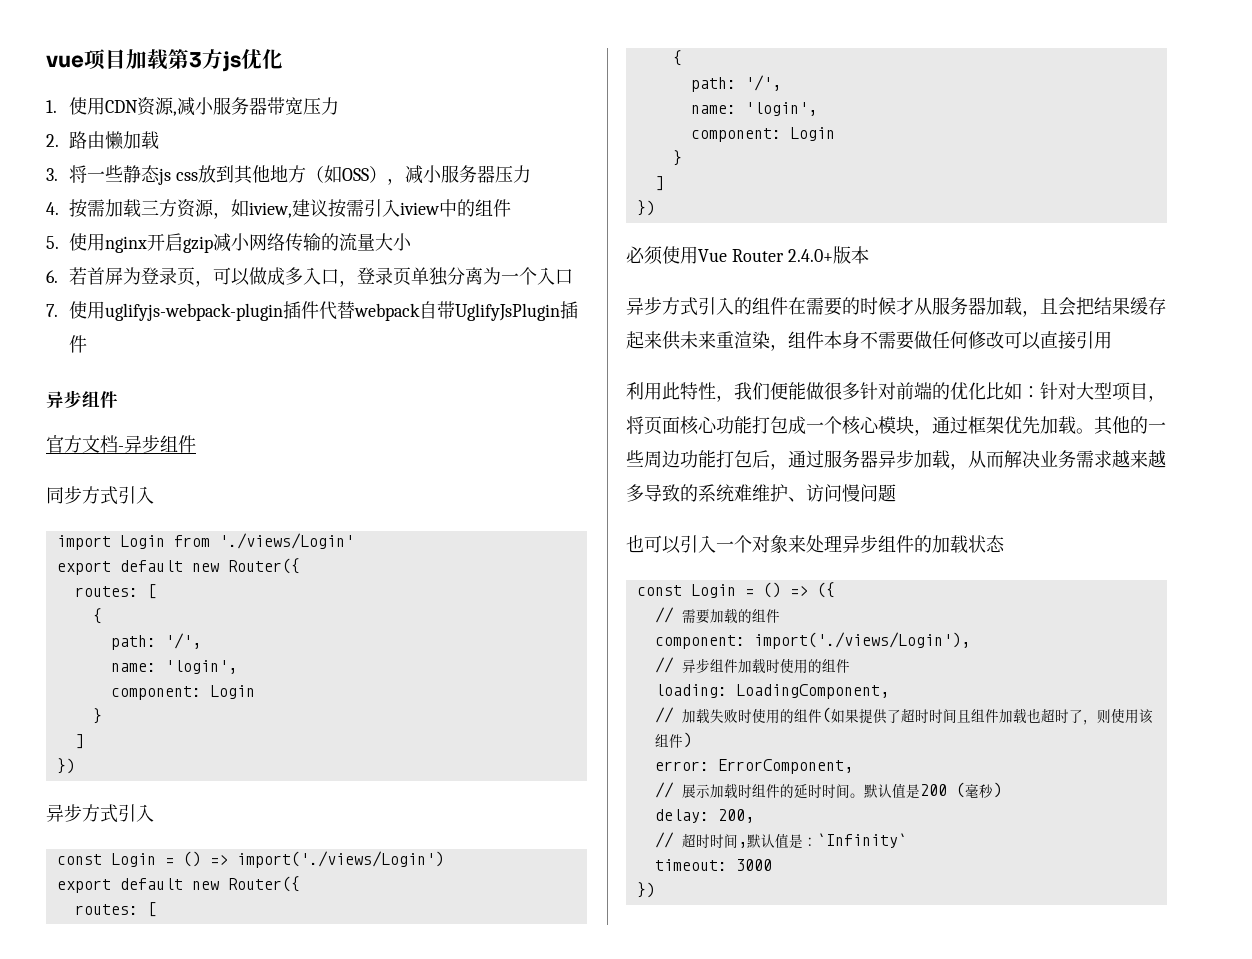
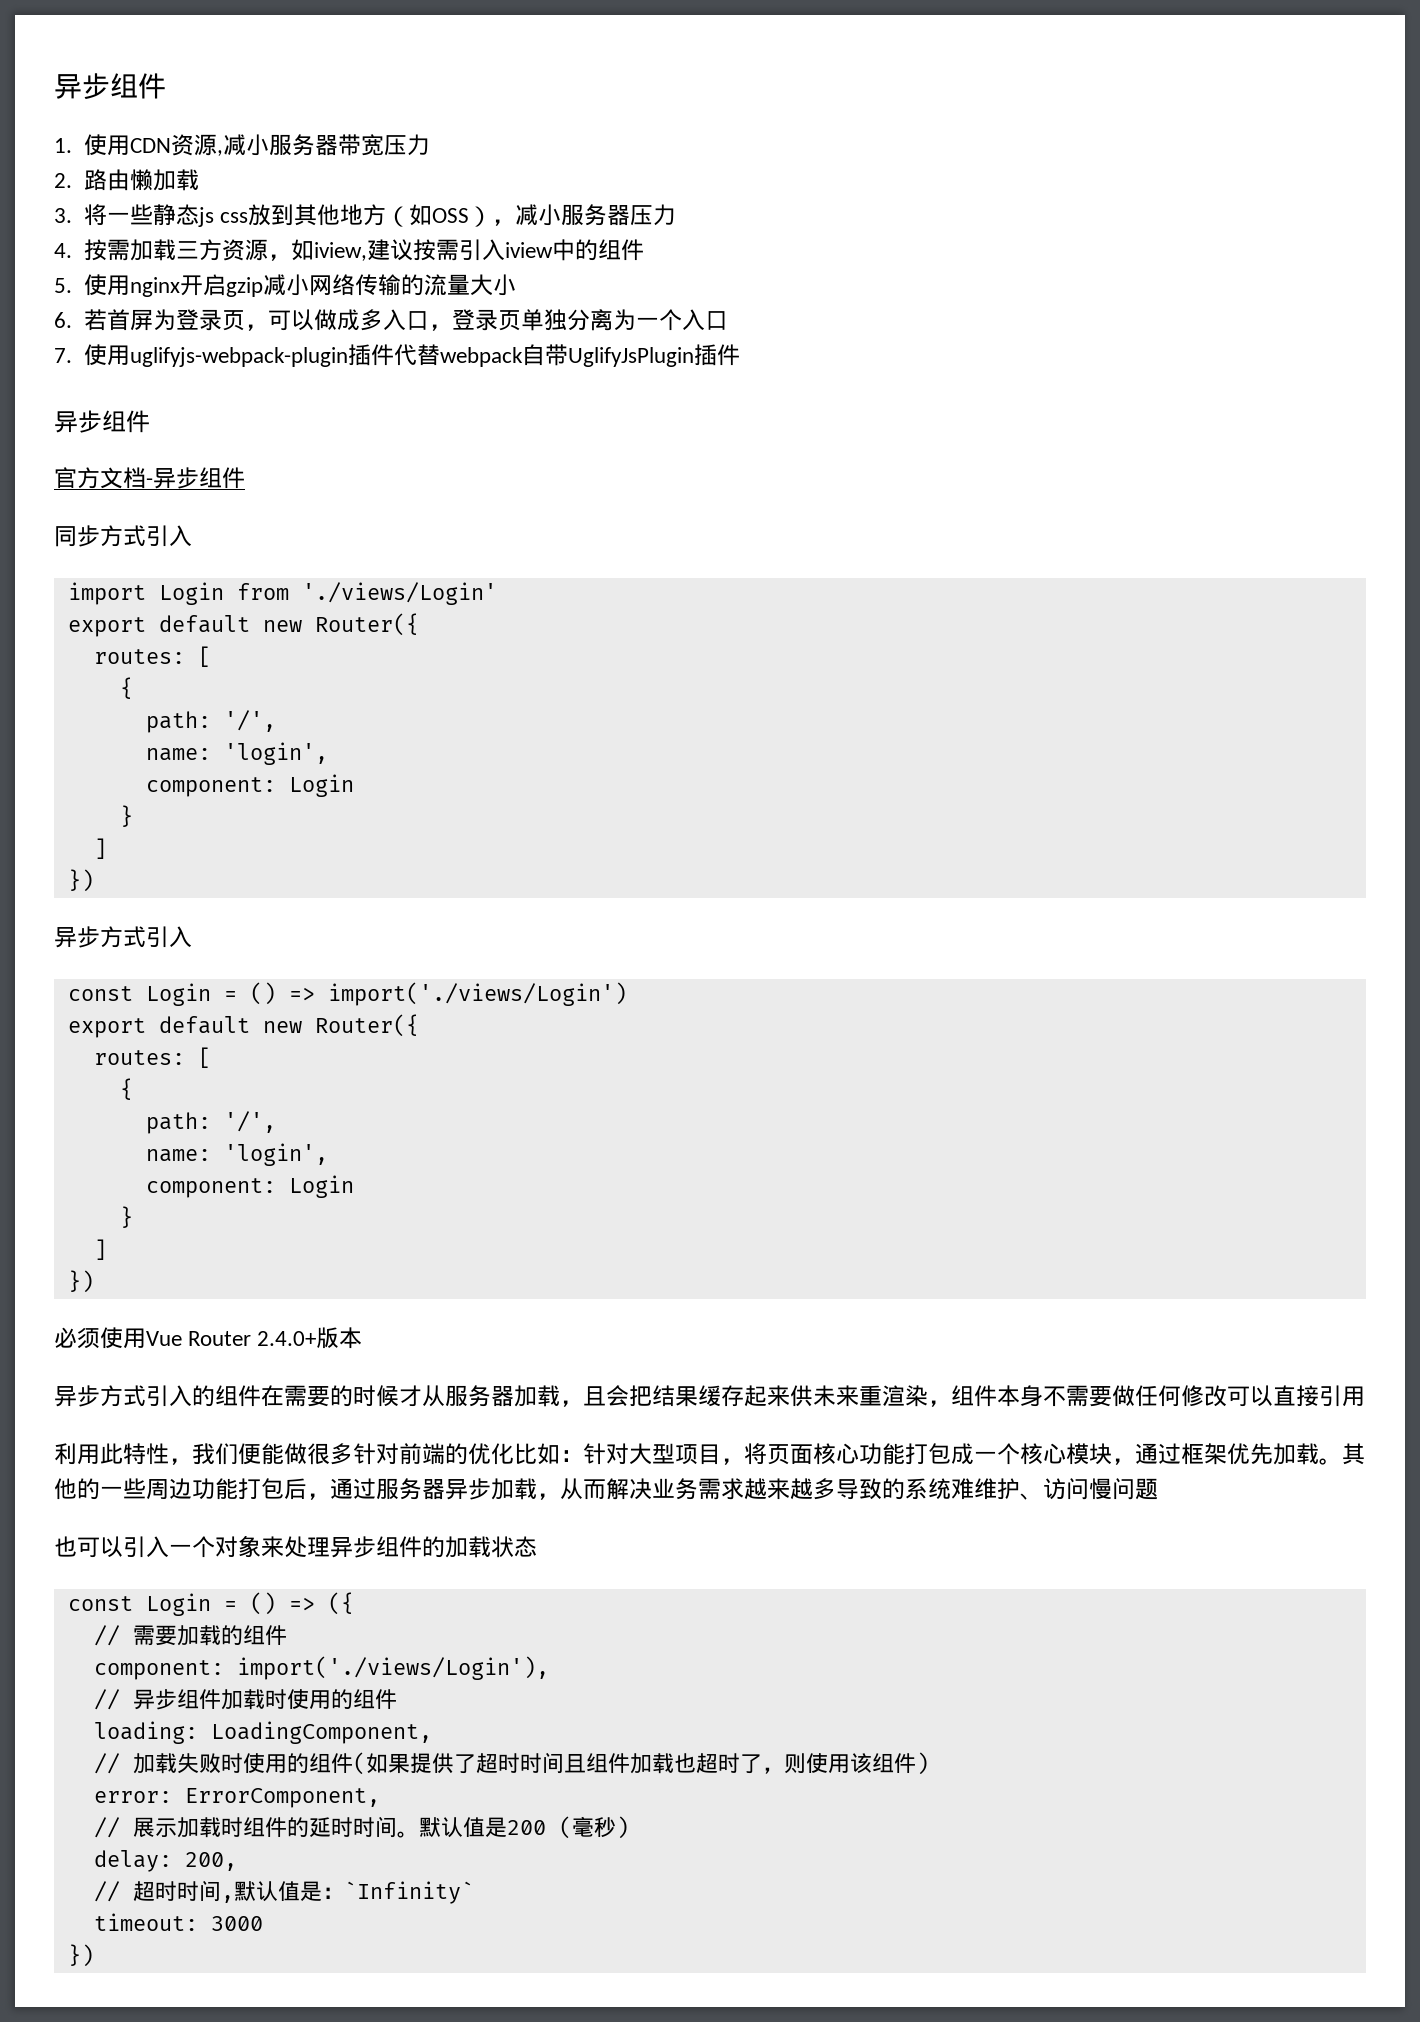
[46,49,283,72] vue项目加载第3方js优化 -> [54,73,166,100] 异步组件

